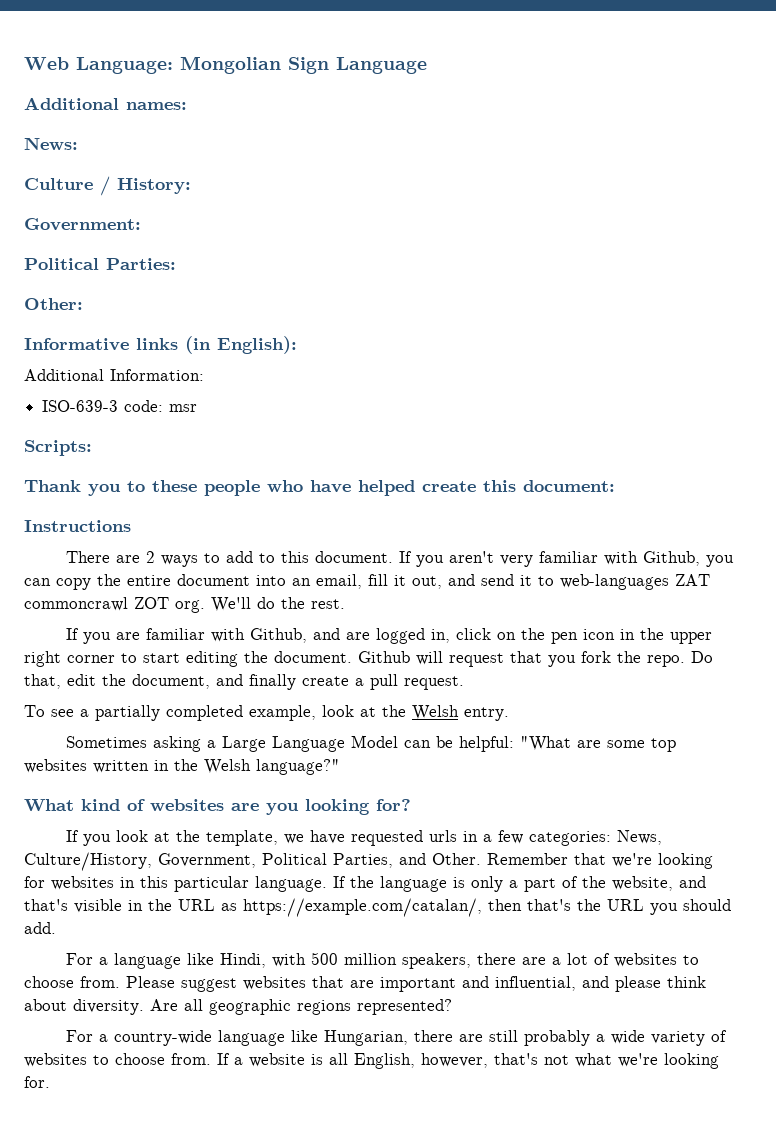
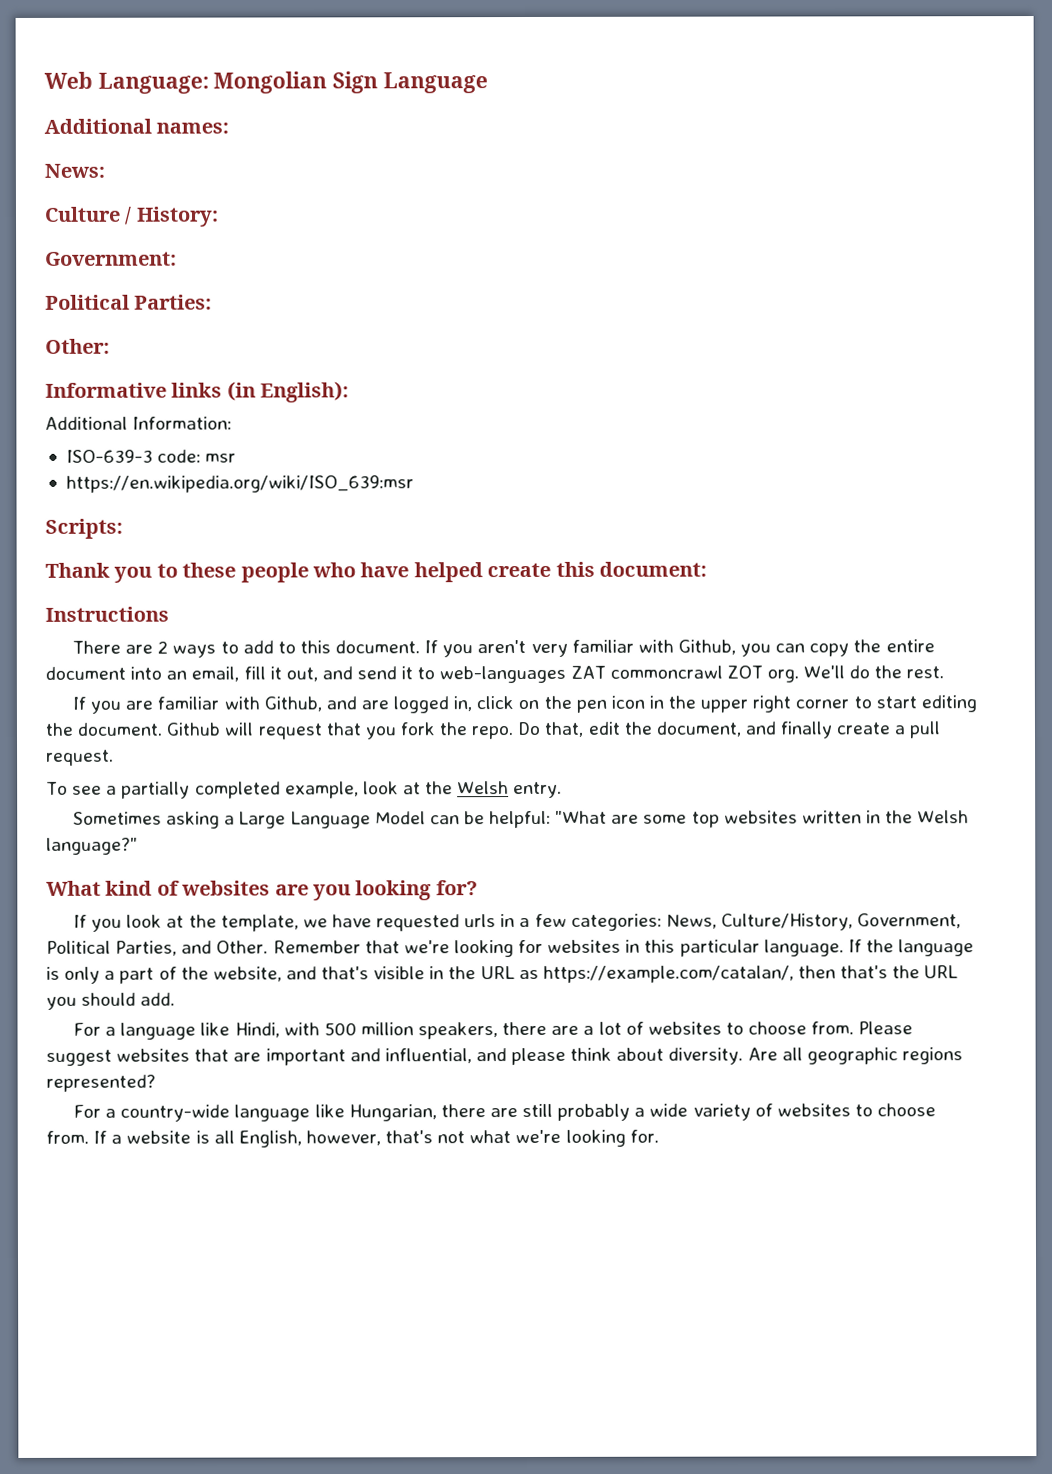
(198, 408) none -> [65,475,414,493] // https://en.wikipedia.org/wiki/ISO_639:msr

